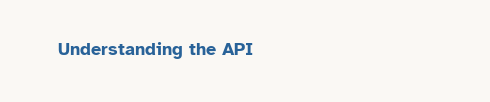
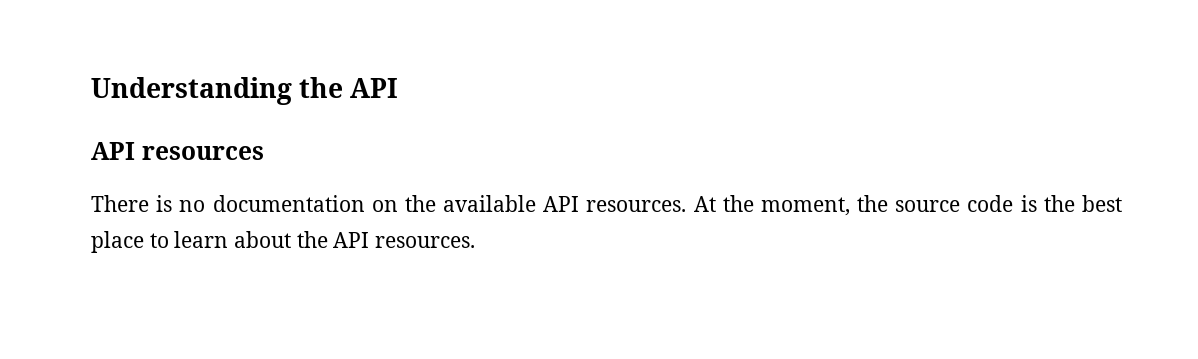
(253, 49) none -> [91,142,264,160] [91,195,1122,216] [91,231,476,253] // API resources // There is no documentation on the available API resources. At the moment, the source code is the best place to learn about the API resources.

